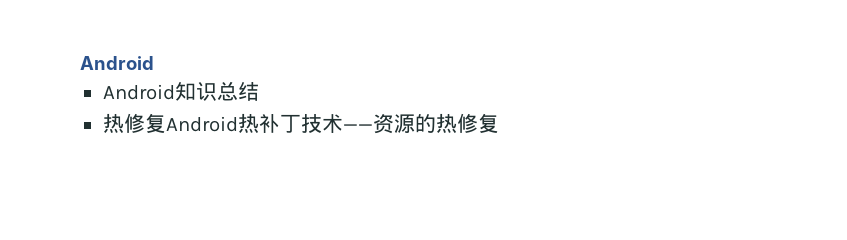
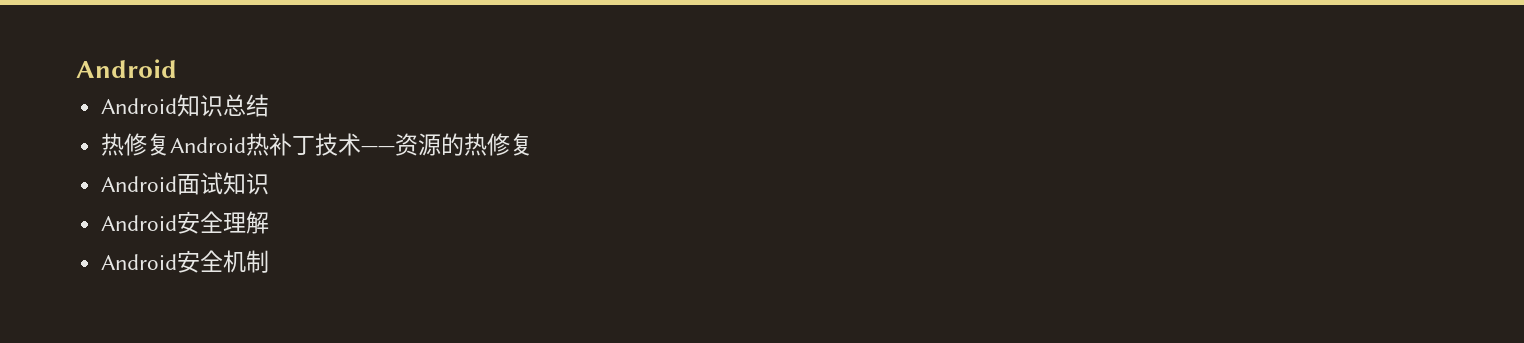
(499, 123) none -> [101,172,270,195] [101,211,270,234] [101,250,270,273] // Android面试知识 // Android安全理解 // Android安全机制

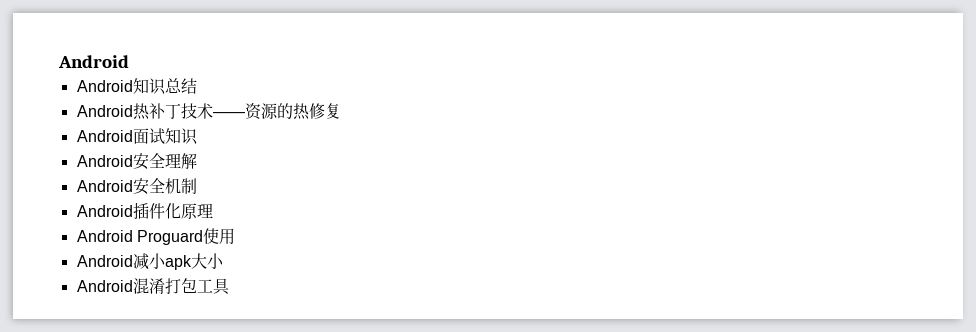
[101,133,171,156] 热修复 -> (197, 86) none
(270, 261) none -> [76,202,213,219] [76,228,235,245] [76,253,224,270] [76,278,230,295] // Android插件化原理 // Android Proguard使用 // Android减小apk大小 // Android混淆打包工具

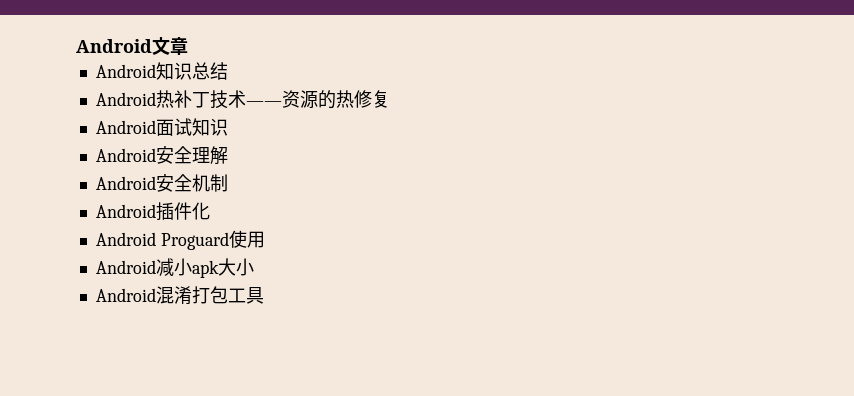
[58,55,129,68] Android -> [76,37,188,55] Android文章
[180,203,213,219] 原理 -> (210, 211) none

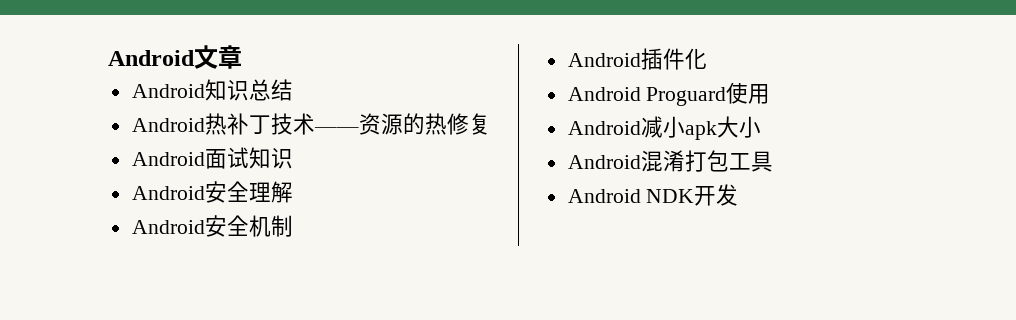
(264, 295) none -> [567,184,739,206] // Android NDK开发

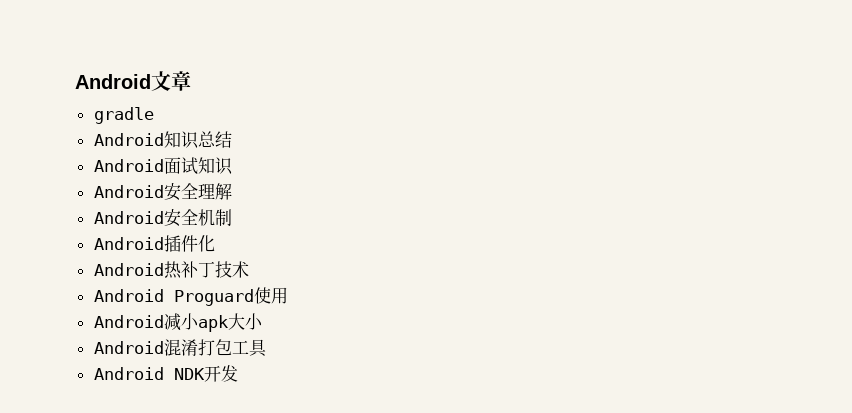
(242, 57) none -> [93,107,154,124] // gradle
[131,113,491,135] // Android热补丁技术——资源的热修复 -> (232, 139) none
(707, 59) none -> [93,261,249,279] // Android热补丁技术

